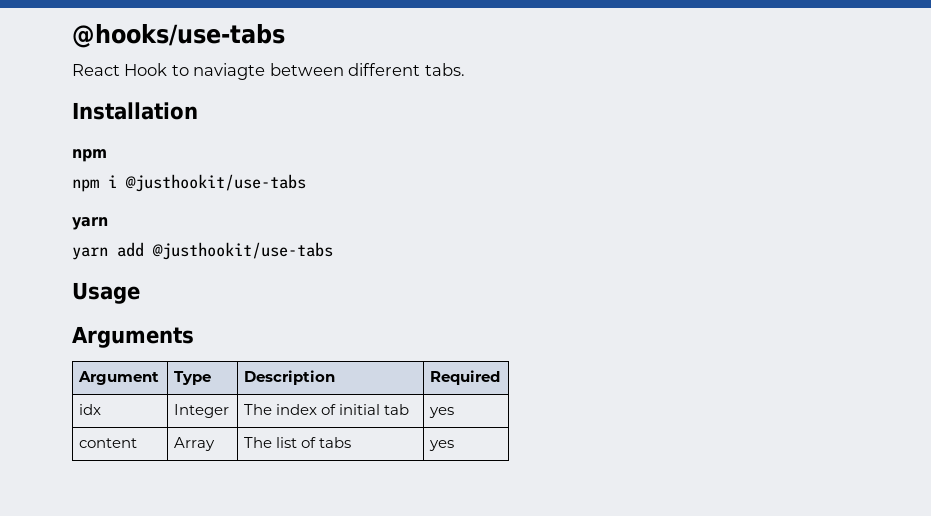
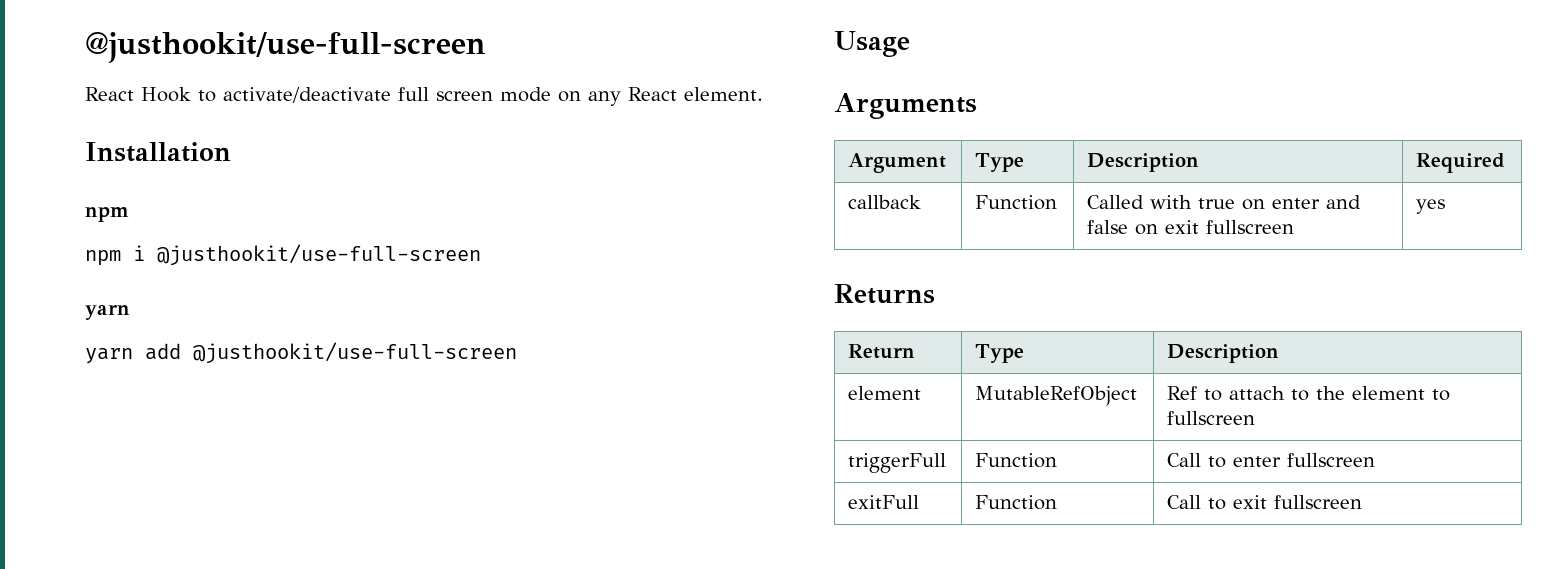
[72,24,285,48] @hooks/use-tabs -> [85,32,486,63] @justhookit/use-full-screen
[193,63,465,80] naviagte between different tabs. -> [223,87,763,106] activate/deactivate full screen mode on any React element.
[125,174,306,192] @justhookit/use-tabs -> [157,244,481,266] @justhookit/use-full-screen
[152,242,333,260] @justhookit/use-tabs -> [193,342,517,364] @justhookit/use-full-screen
[79,404,102,415] [174,404,230,418] [244,404,410,415] [429,407,455,418] [79,438,138,448] [174,437,216,451] [244,437,352,448] [429,440,455,451] idx | Integer | The index of initial tab | yes // content | Array | The list of tabs | yes -> [848,195,922,209] [975,195,1058,210] [1087,195,1362,210] [1087,220,1295,235] [1416,199,1446,214] [834,284,935,304] [848,344,916,359] [975,344,1025,363] [1167,344,1280,363] [848,386,922,400] [975,386,1138,406] [1167,386,1451,401] [1167,411,1256,425] [848,453,947,473] [975,453,1058,468] [1167,453,1376,468] [848,495,920,509] [975,495,1058,510] [1167,495,1363,510] callback | Function | Called with true on enter and false on exit fullscreen | yes // Returns // Return | Type | Description // element | MutableRefObject | Ref to attach to the element to fullscreen // triggerFull | Function | Call to enter fullscreen // exitFull | Function | Call to exit fullscreen

